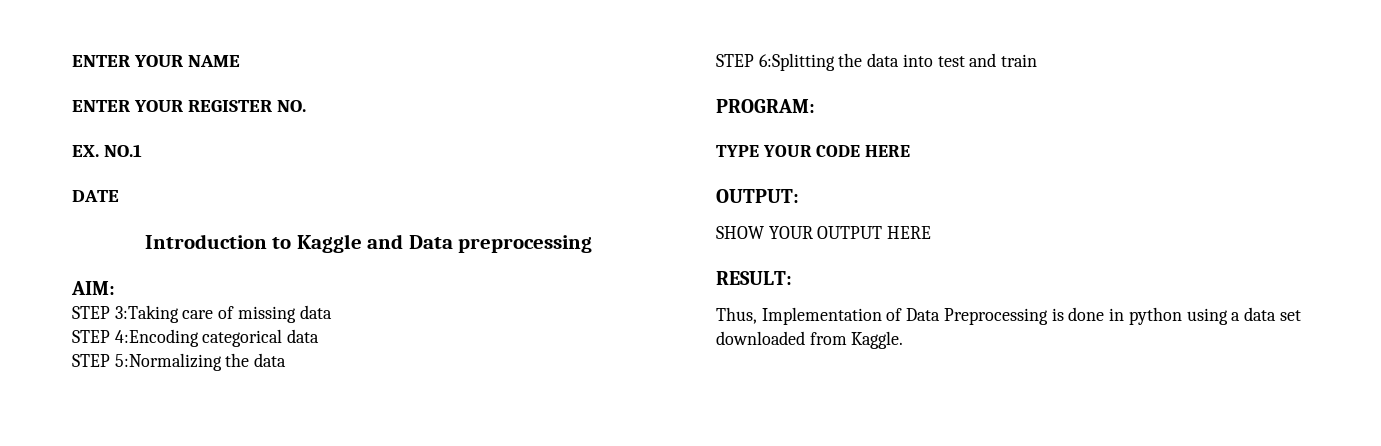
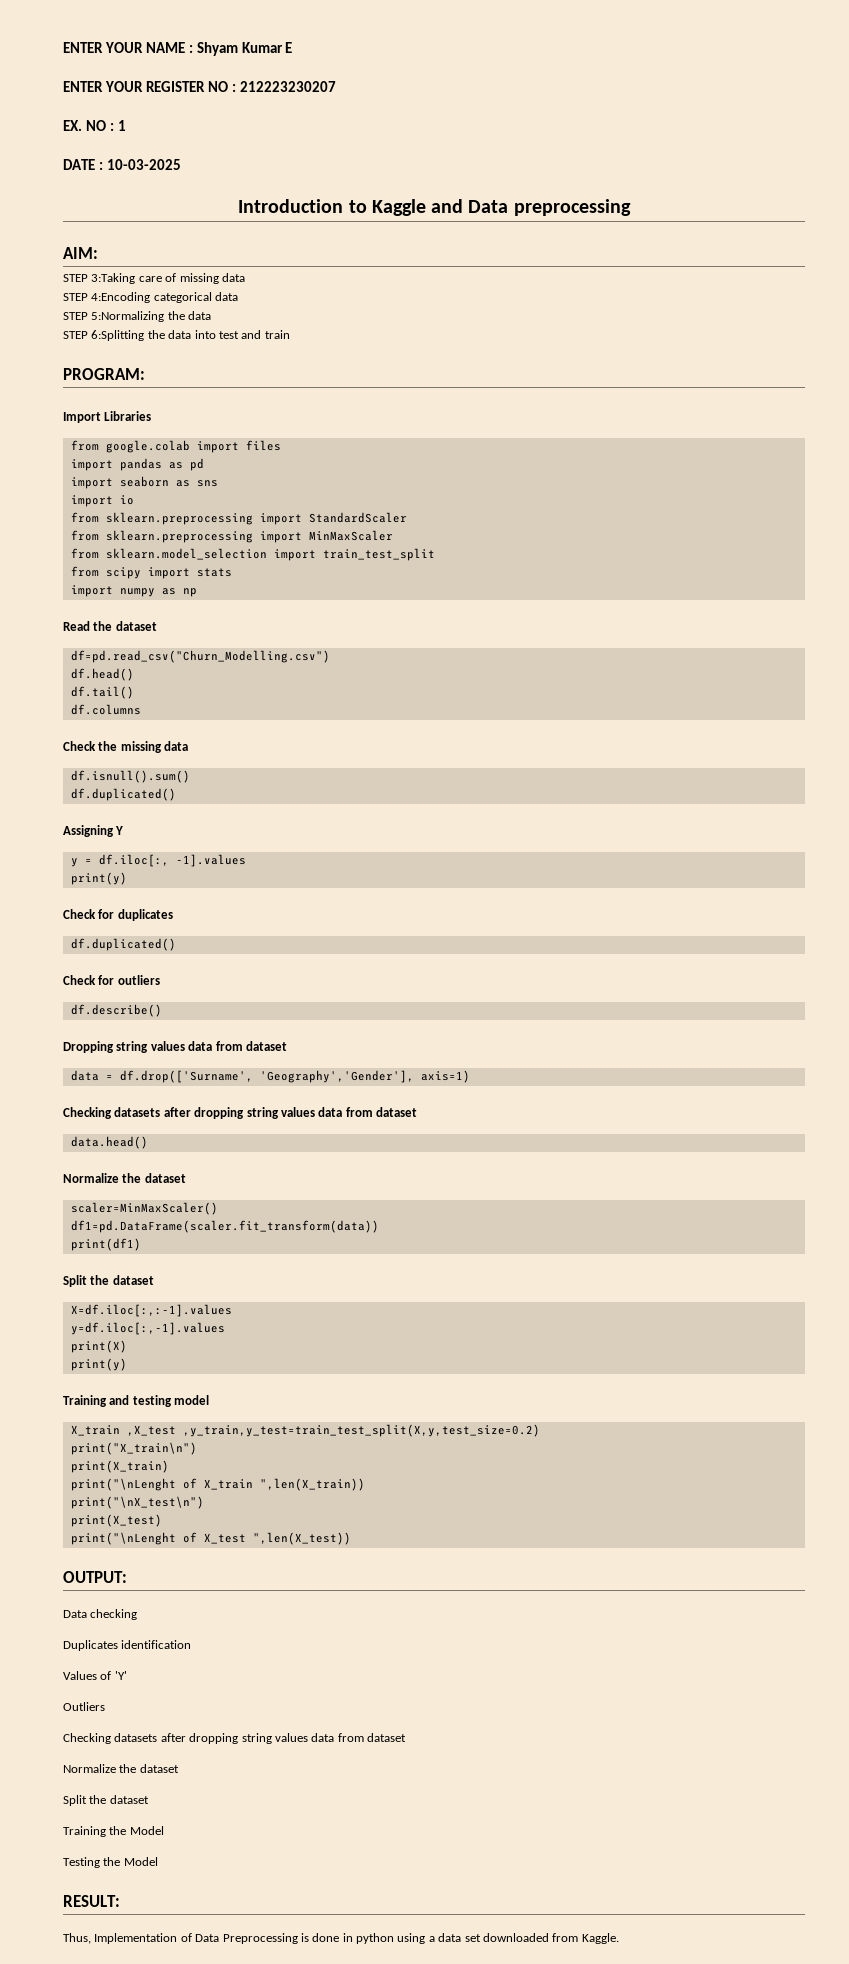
(240, 61) none -> [188,42,293,56] : Shyam Kumar E
[276,100,306,112] [72,144,142,157] NO. // EX. NO.1 -> [207,81,336,92] [63,120,126,131] NO : 212223230207 // EX. NO : 1
(119, 196) none -> [98,159,181,170] : 10-03-2025
[716,145,911,157] [716,189,799,203] [716,226,932,239] TYPE YOUR CODE HERE // OUTPUT: // SHOW YOUR OUTPUT HERE -> [63,411,152,423] [70,440,281,453] [70,458,204,471] [70,476,218,489] [70,495,134,507] [70,512,407,525] [70,530,393,543] [70,548,435,561] [70,566,232,579] [70,585,197,597] [63,621,157,631] [70,650,330,663] [70,668,134,681] [70,686,134,699] [70,704,141,715] [63,741,189,753] [70,770,190,783] [70,788,176,801] [63,825,124,837] [70,854,246,867] [70,872,127,885] [63,909,173,921] [70,938,176,951] [63,975,160,985] [70,1004,162,1017] [63,1041,287,1053] [70,1070,470,1083] [63,1107,417,1119] [70,1136,148,1149] [63,1173,186,1183] [70,1202,218,1215] [70,1220,379,1233] [70,1238,141,1251] [63,1275,154,1287] [70,1304,232,1317] [70,1322,225,1335] [70,1340,127,1353] [70,1358,127,1371] [63,1395,210,1407] [70,1424,540,1437] [70,1442,197,1455] [70,1460,169,1473] [70,1478,365,1491] [70,1496,204,1509] [70,1514,162,1527] [70,1532,351,1545] [63,1571,127,1583] [63,1609,138,1620] [63,1640,192,1651] [63,1671,127,1680] [63,1702,105,1711] [63,1733,406,1744] [63,1764,179,1773] [63,1795,149,1806] [63,1826,164,1837] [63,1857,158,1868] Import Libraries // from google.colab import files // import pandas as pd // import seaborn as sns // import io // from sklearn.preprocessing import StandardScaler // from sklearn.preprocessing import MinMaxScaler // from sklearn.model_selection import train_test_split // from scipy import stats // import numpy as np // Read the dataset // df=pd.read_csv("Churn_Modelling.csv") // df.head() // df.tail() // df.columns // Check the missing data // df.isnull().sum() // df.duplicated() // Assigning Y // y = df.iloc[:, -1].values // print(y) // Check for duplicates // df.duplicated() // Check for outliers // df.describe() // Dropping string values data from dataset // data = df.drop(['Surname', 'Geography','Gender'], axis=1) // Checking datasets after dropping string values data from dataset // data.head() // Normalize the dataset // scaler=MinMaxScaler() // df1=pd.DataFrame(scaler.fit_transform(data)) // print(df1) // Split the dataset // X=df.iloc[:,:-1].values // y=df.iloc[:,-1].values // print(X) // print(y) // Training and testing model // X_train ,X_test ,y_train,y_test=train_test_split(X,y,test_size=0.2) // print("X_train\n") // print(X_train) // print("\nLenght of X_train ",len(X_train)) // print("\nX_test\n") // print(X_test) // print("\nLenght of X_test ",len(X_test)) // OUTPUT: // Data checking // Duplicates identification // Values of 'Y' // Outliers // Checking datasets after dropping string values data from dataset // Normalize the dataset // Split the dataset // Training the Model // Testing the Model

